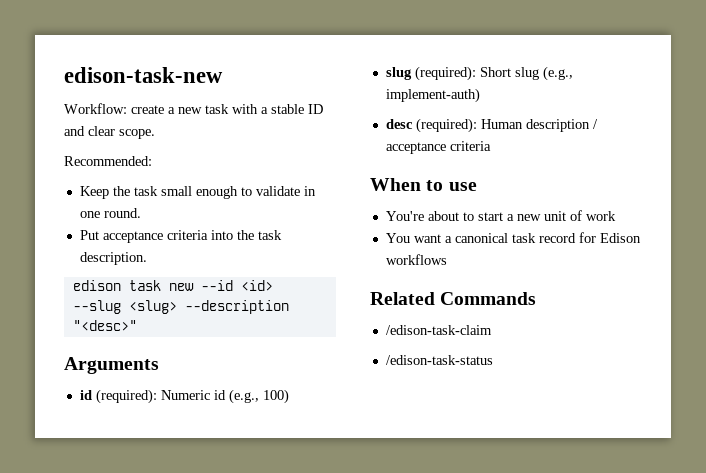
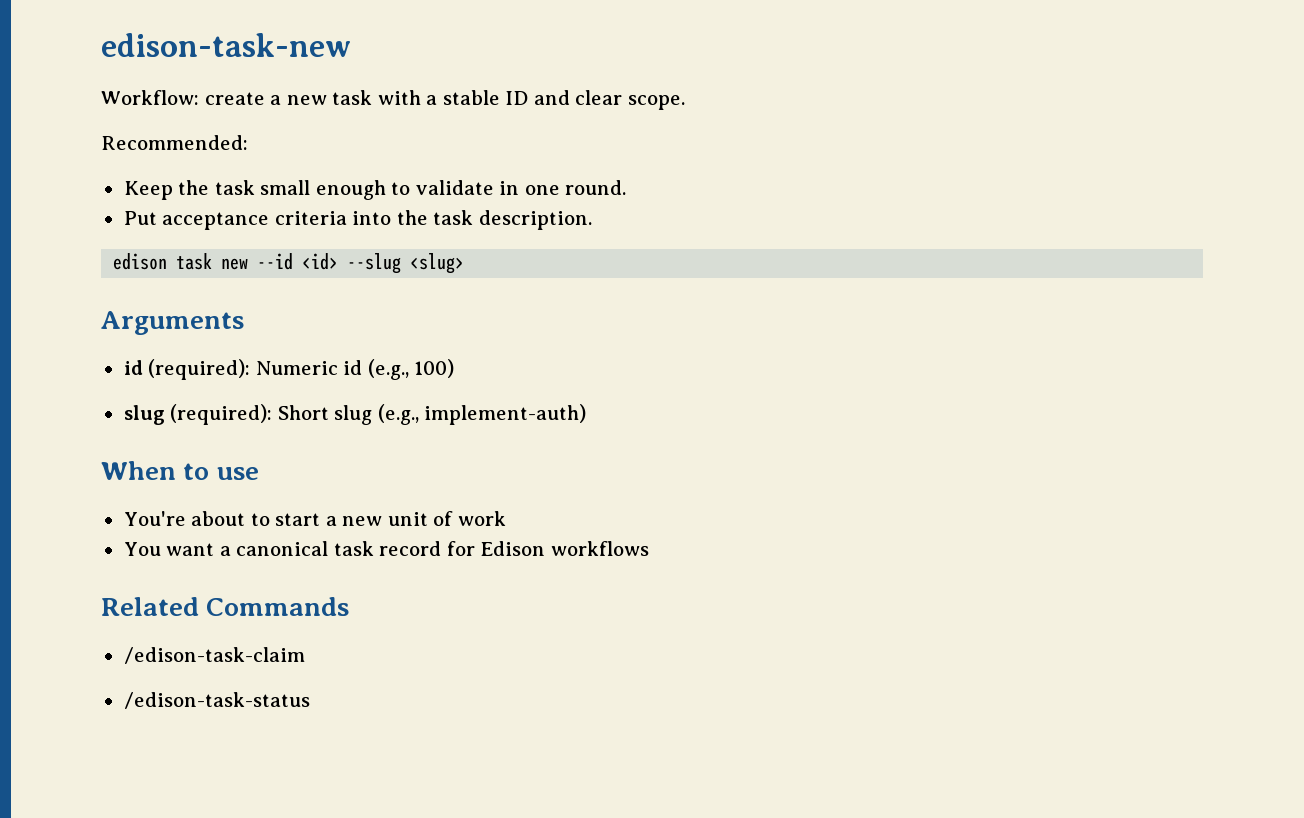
[184,300,289,314] [72,320,137,331] --description "<desc>" -> (465, 263) none
[385,118,598,133] [385,141,491,154] // desc (required): Human description / acceptance criteria -> (587, 414) none

